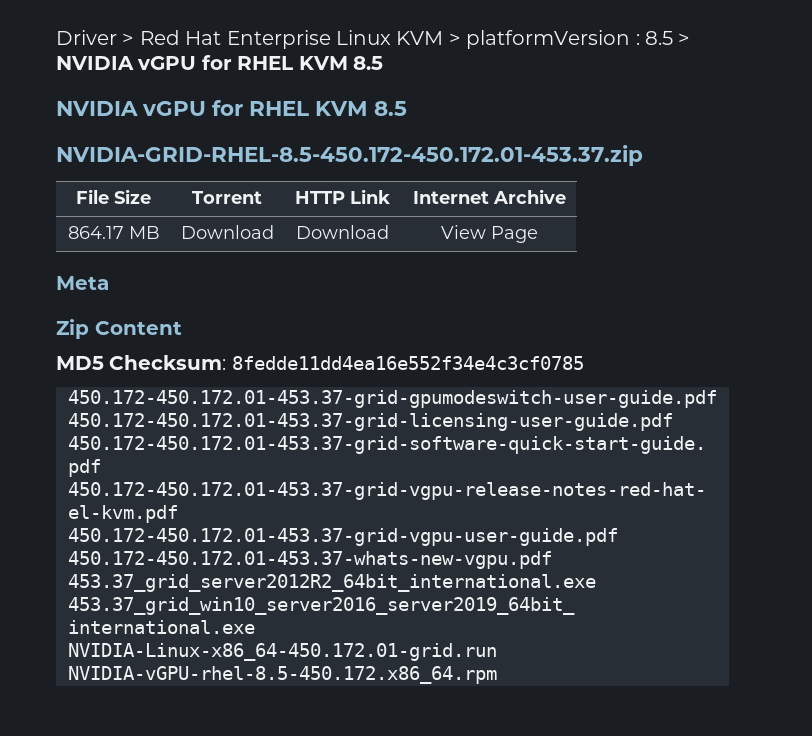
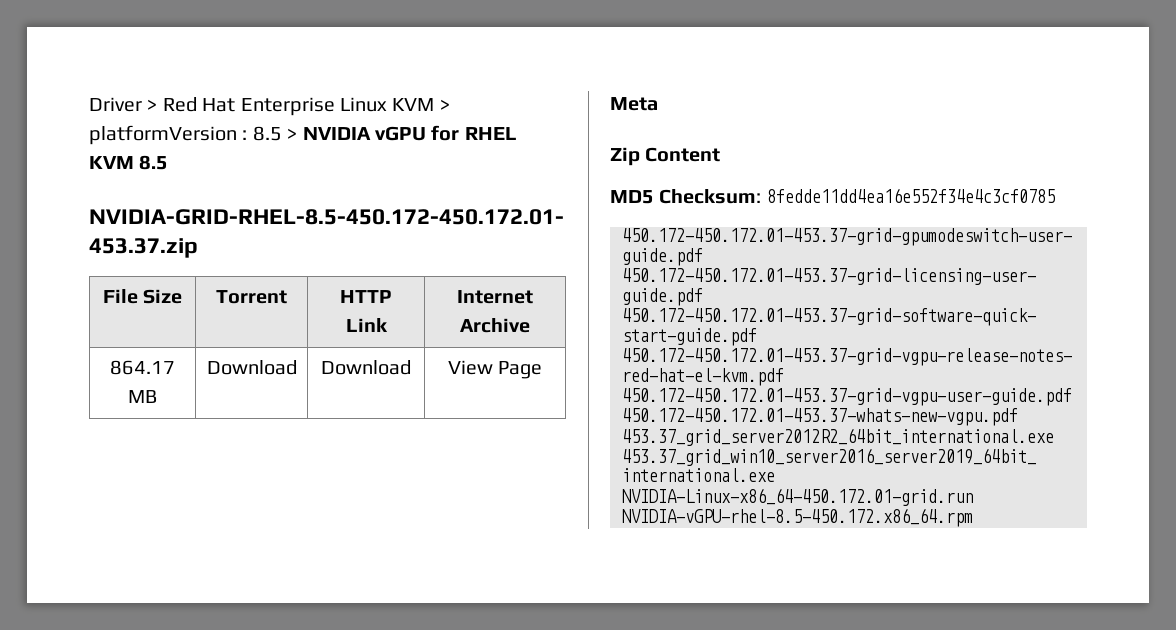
[56,100,407,116] // NVIDIA vGPU for RHEL KVM 8.5 -> (169, 162) none

